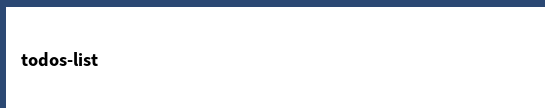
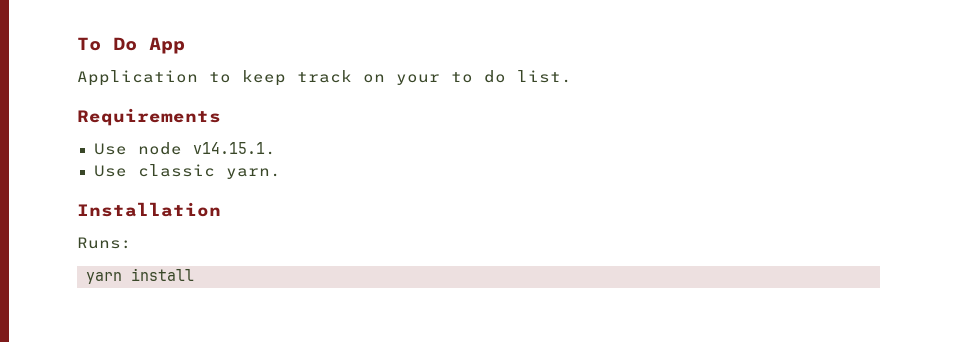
[21,52,98,67] todos-list -> [77,37,185,54] [77,70,572,86] [77,108,221,126] [93,142,276,155] [93,164,281,179] [77,202,221,217] [77,237,132,249] [86,268,194,284] To Do App // Application to keep track on your to do list. // Requirements // Use node v14.15.1. // Use classic yarn. // Installation // Runs: // yarn install

